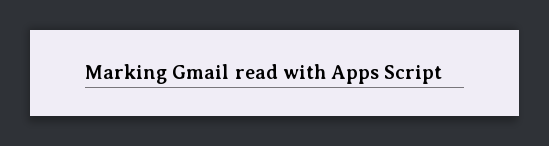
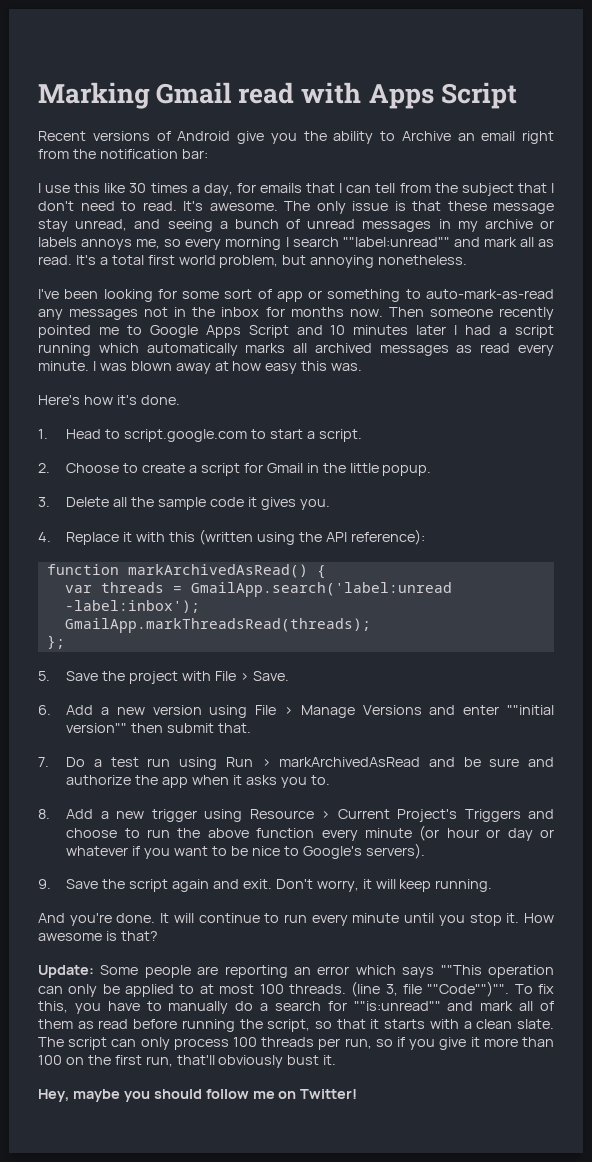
(443, 74) none -> [38,131,554,144] [38,149,208,159] [38,183,554,196] [38,201,554,214] [38,219,555,232] [38,237,554,250] [38,255,468,268] [38,289,554,302] [38,307,554,320] [38,325,554,338] [38,343,554,356] [38,361,363,374] [38,395,180,405] [38,429,362,442] [38,463,432,476] [38,497,330,510] [38,529,425,545] [46,564,326,579] [64,582,452,597] [64,600,200,613] [64,618,371,633] [46,635,65,649] [38,671,289,684] [38,705,554,718] [66,723,252,733] [38,757,555,770] [66,775,330,788] [38,809,554,822] [66,825,554,841] [66,843,425,859] [38,879,493,892] [38,913,554,926] [38,931,158,941] [38,965,554,978] [38,981,554,997] [38,1001,555,1014] [38,1019,555,1032] [38,1037,554,1050] [38,1055,337,1068] [38,1089,358,1102] // Recent versions of Android give you the ability to Archive an email right from the notification bar: // I use this like 30 times a day, for emails that I can tell from the subject that I don't need to read. It's awesome. The only issue is that these message stay unread, and seeing a bunch of unread messages in my archive or labels annoys me, so every morning I search ""label:unread"" and mark all as read. It's a total first world problem, but annoying nonetheless. // I've been looking for some sort of app or something to auto-mark-as-read any messages not in the inbox for months now. Then someone recently pointed me to Google Apps Script and 10 minutes later I had a script running which automatically marks all archived messages as read every minute. I was blown away at how easy this was. // Here's how it's done. // 1. Head to script.google.com to start a script. // 2. Choose to create a script for Gmail in the little popup. // 3. Delete all the sample code it gives you. // 4. Replace it with this (written using the API reference): // function markArchivedAsRead() { // var threads = GmailApp.search('label:unread -label:inbox'); // GmailApp.markThreadsRead(threads); // }; // 5. Save the project with File > Save. // 6. Add a new version using File > Manage Versions and enter ""initial version"" then submit that. // 7. Do a test run using Run > markArchivedAsRead and be sure and authorize the app when it asks you to. // 8. Add a new trigger using Resource > Current Project's Triggers and choose to run the above function every minute (or hour or day or whatever if you want to be nice to Google's servers). // 9. Save the script again and exit. Don't worry, it will keep running. // And you're done. It will continue to run every minute until you stop it. How awesome is that? // Update: Some people are reporting an error which says ""This operation can only be applied to at most 100 threads. (line 3, file ""Code"")"". To fix this, you have to manually do a search for ""is:unread"" and mark all of them as read before running the script, so that it starts with a clean slate. The script can only process 100 threads per run, so if you give it more than 100 on the first run, that'll obviously bust it. // Hey, maybe you should follow me on Twitter!

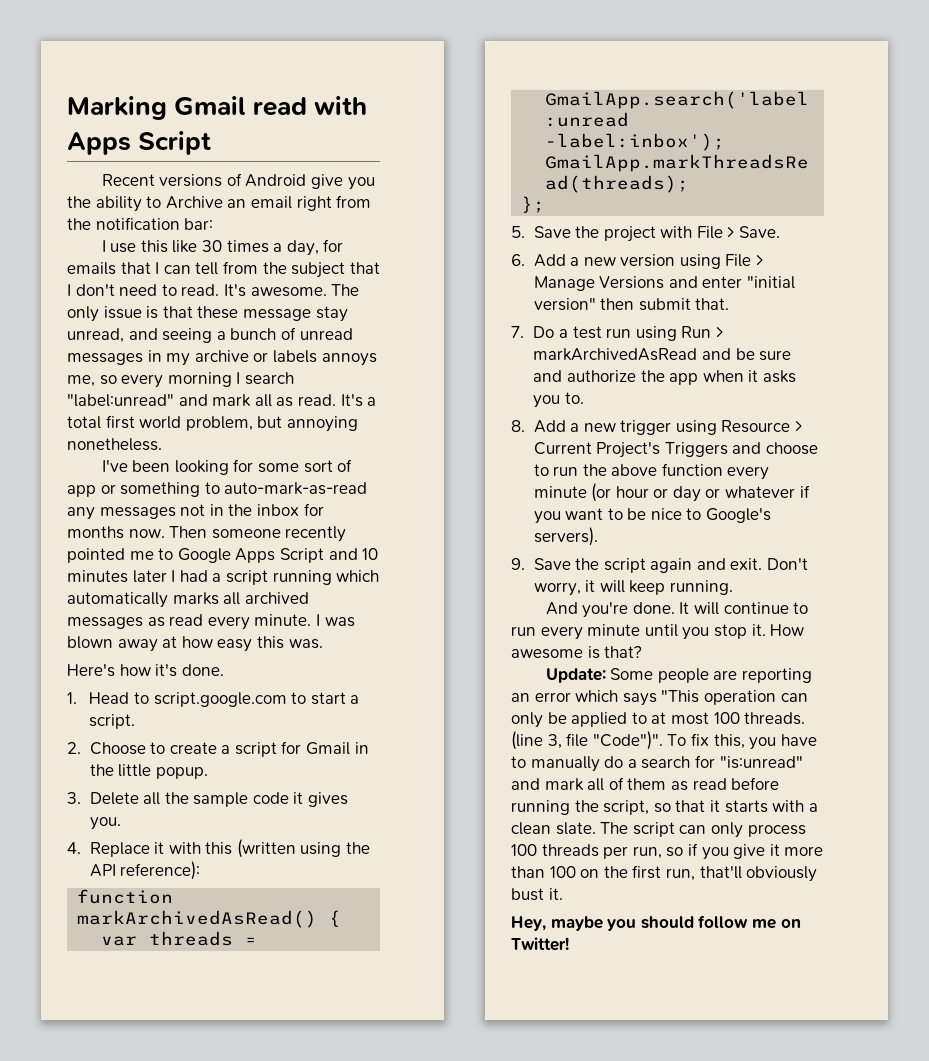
[342,237,450,247] ""label:unread"" -> [67,394,174,407] "label:unread"
[506,705,554,715] [66,723,128,733] ""initial version"" -> [746,276,795,289] [533,298,596,311] "initial version"
[440,965,482,975] ""This -> [661,690,700,703] "This
[427,981,510,997] ""Code"")"". -> [592,731,663,750] "Code")".
[353,1001,441,1011] ""is:unread"" -> [719,756,803,769] "is:unread"

